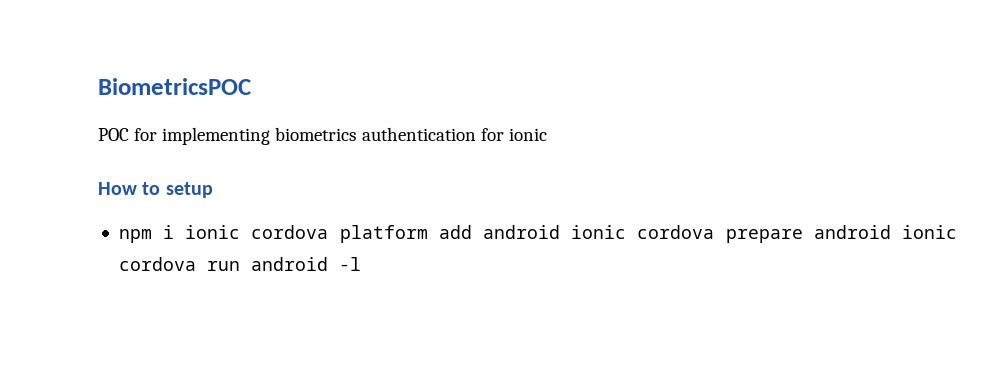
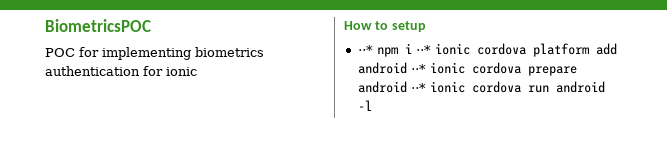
(213, 190) none -> [357,45,373,54] ⋅⋅*
(175, 232) none -> [415,45,431,54] ⋅⋅*
(561, 232) none -> [410,64,426,73] ⋅⋅*
(891, 232) none -> [410,83,426,92] ⋅⋅*

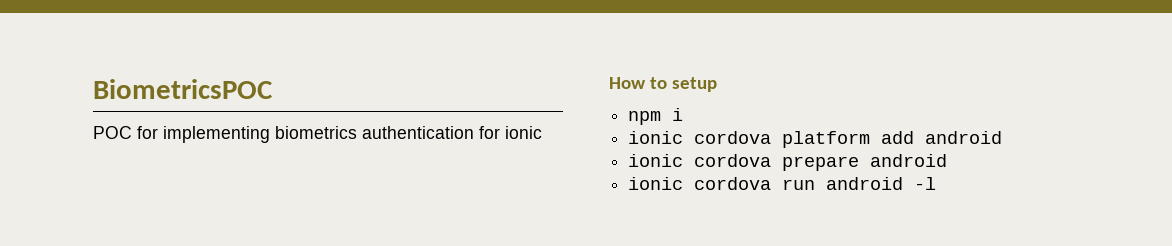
[357,45,373,54] ⋅⋅* -> (717, 84) none
[415,45,431,54] ⋅⋅* -> (684, 114) //
[410,64,426,73] ⋅⋅* -> (1003, 137) //
[410,83,426,92] ⋅⋅* -> (948, 160) //

